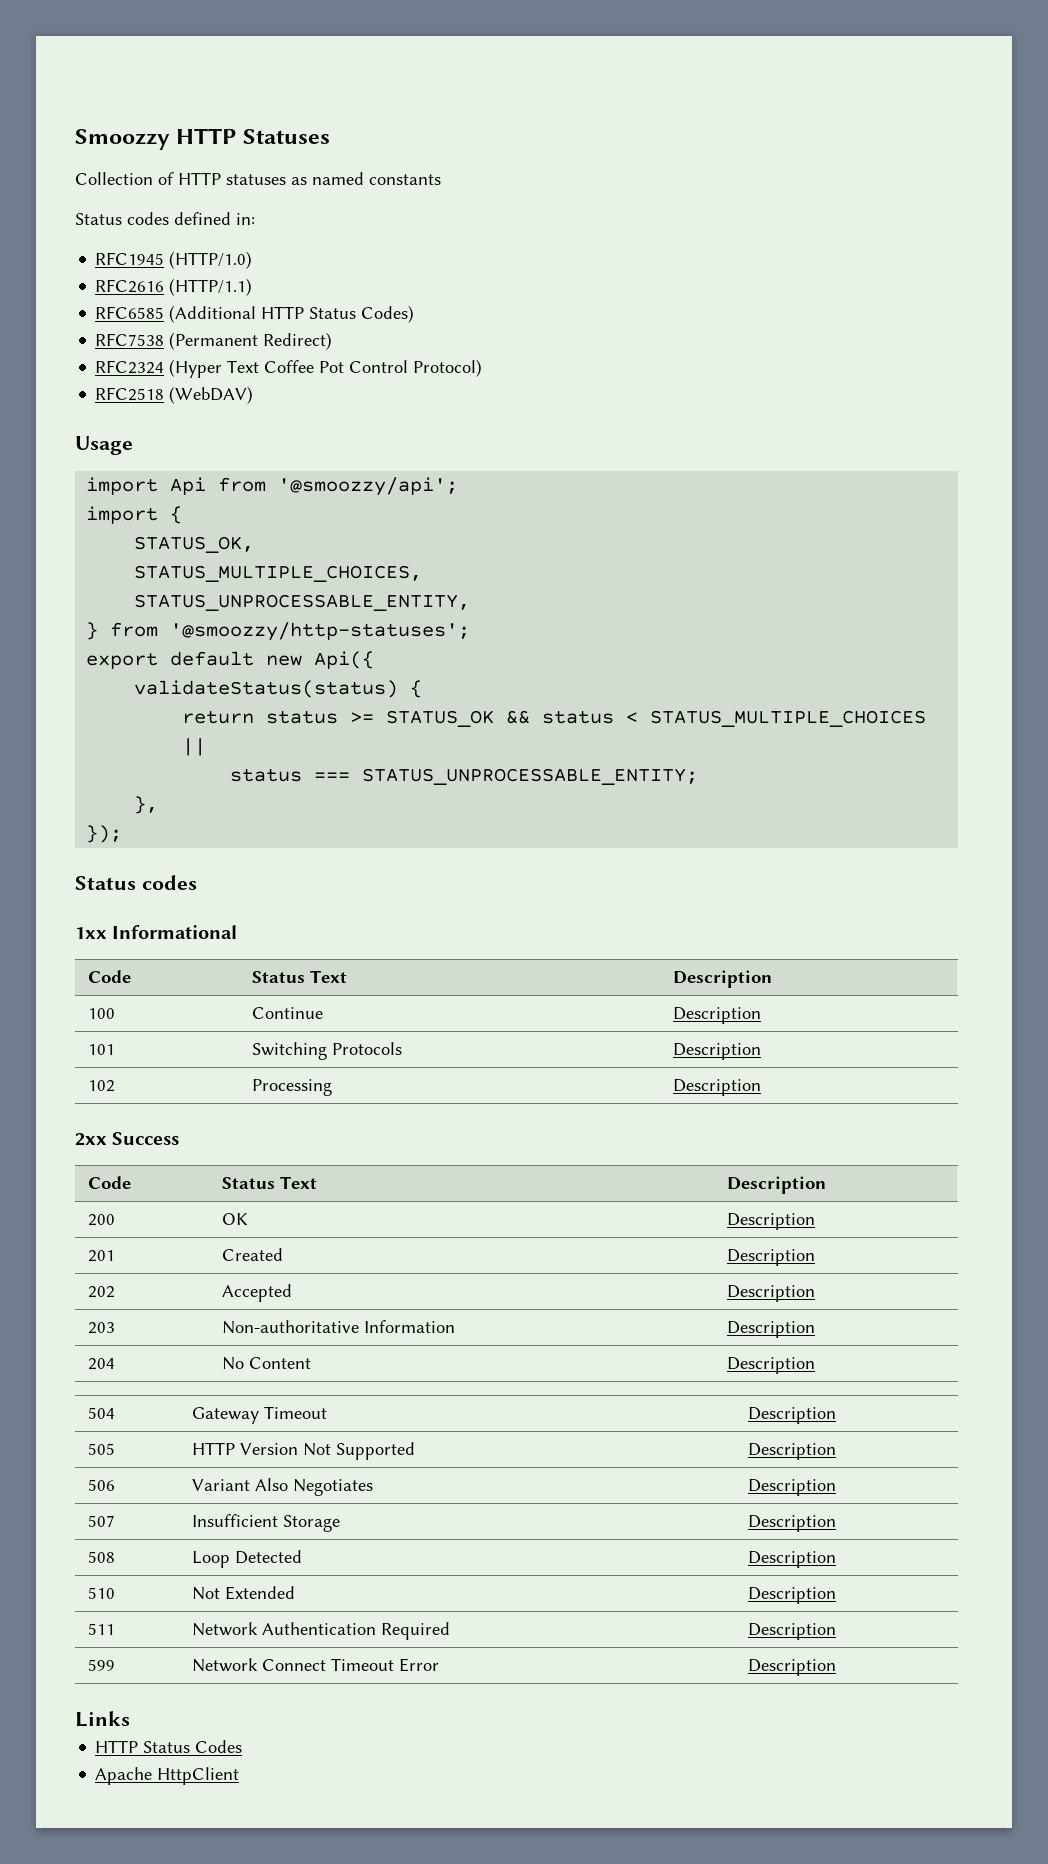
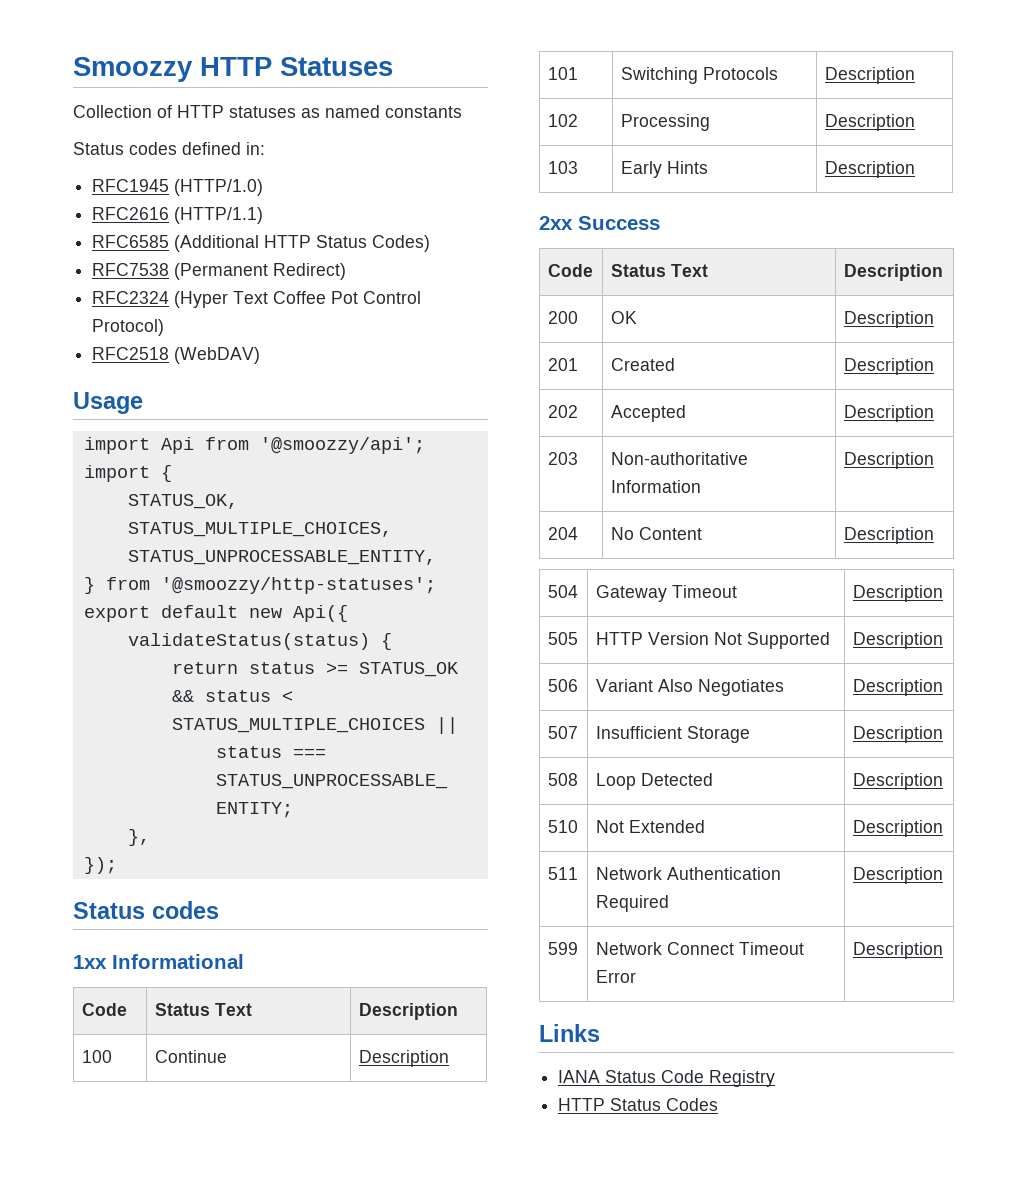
(761, 1087) none -> [547,161,578,174] [620,161,708,178] [824,161,915,178] // 103 | Early Hints | Description
(130, 1719) none -> [558,1070,776,1087] // IANA Status Code Registry
[95,1767,240,1785] // Apache HttpClient -> (719, 1104) none

